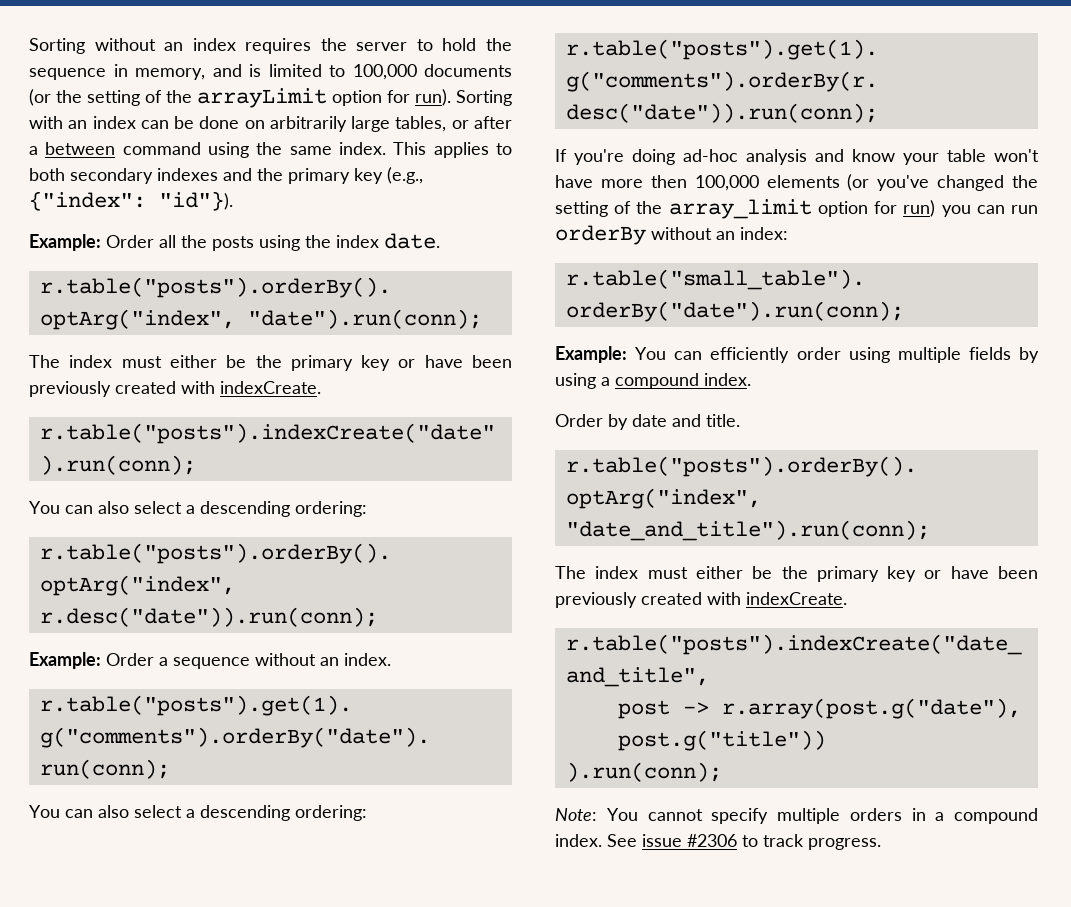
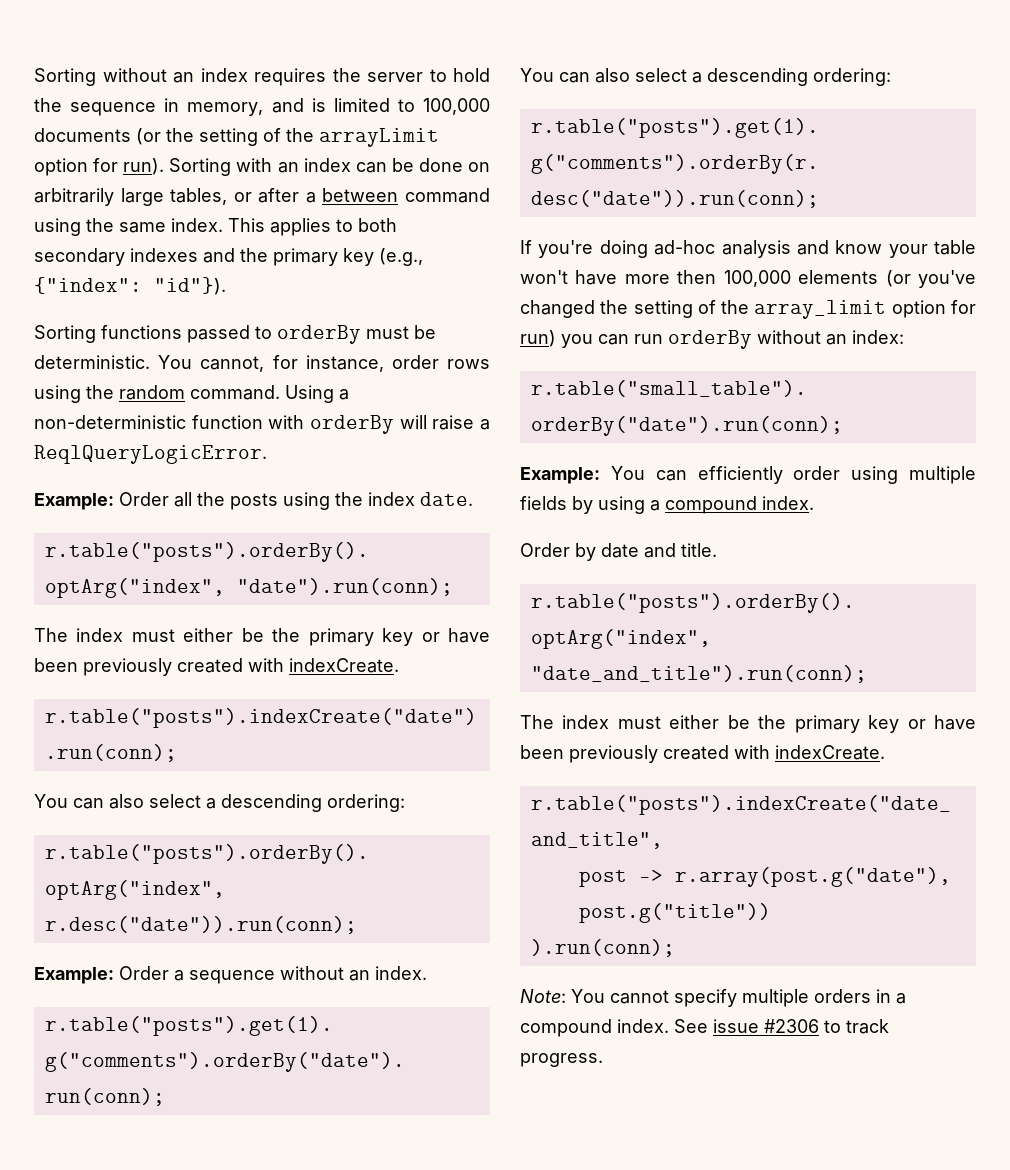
(233, 201) none -> [34,325,436,344] [34,355,491,372] [34,385,349,403] [34,415,491,434] [34,445,267,464] // Sorting functions passed to orderBy must be deterministic. You cannot, for instance, order rows using the random command. Using a non-deterministic function with orderBy will raise a ReqlQueryLogicError.

